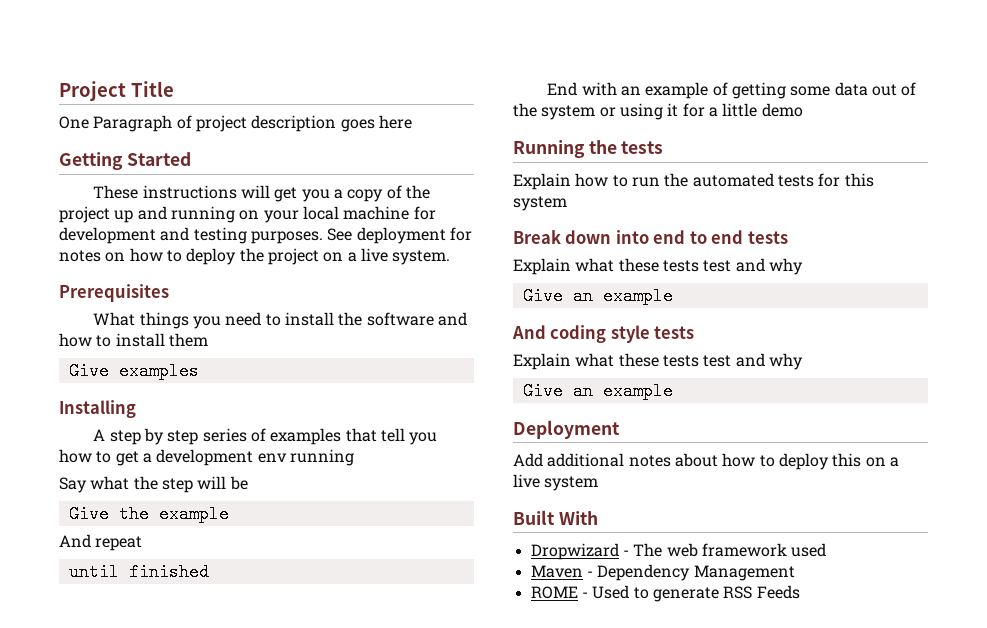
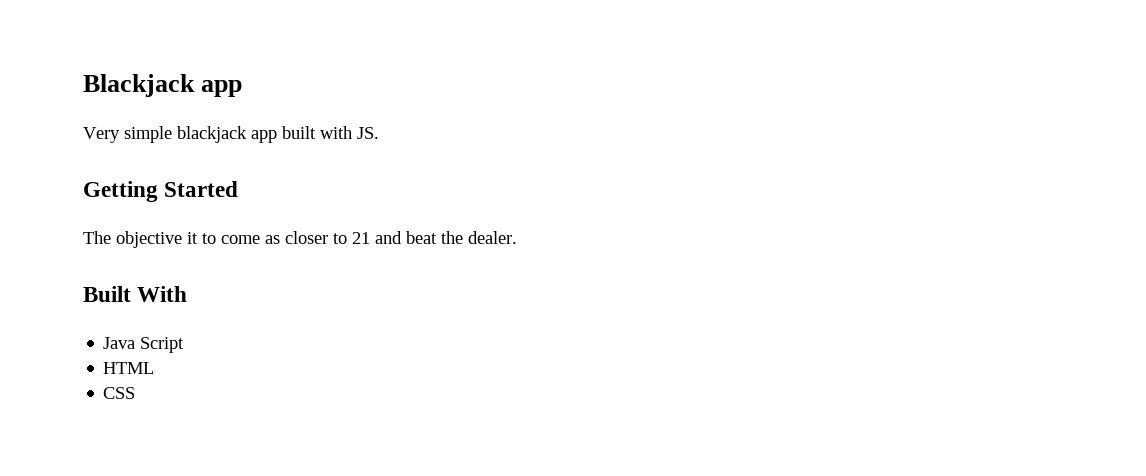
[59,81,174,101] [59,115,412,132] [59,152,191,170] [93,185,430,202] [59,206,436,223] [59,227,472,244] [59,248,451,265] [59,284,169,302] [93,312,467,329] [59,333,208,347] [68,362,199,380] [59,400,136,418] [93,428,438,445] [59,449,354,466] [59,476,248,493] [68,505,229,523] [59,534,143,551] [68,563,209,581] [547,82,917,99] [513,103,803,120] [513,140,664,158] [513,173,874,190] [513,196,567,211] [513,230,788,244] [513,258,803,275] [522,287,673,305] [512,325,695,343] [513,353,803,370] [522,382,673,400] [513,420,620,439] [513,453,899,470] [513,474,599,491] [513,510,598,525] [530,543,827,560] [530,564,795,581] [530,585,800,602] Project Title // One Paragraph of project description goes here // Getting Started // These instructions will get you a copy of the project up and running on your local machine for development and testing purposes. See deployment for notes on how to deploy the project on a live system. // Prerequisites // What things you need to install the software and how to install them // Give examples // Installing // A step by step series of examples that tell you how to get a development env running // Say what the step will be // Give the example // And repeat // until finished // End with an example of getting some data out of the system or using it for a little demo // Running the tests // Explain how to run the automated tests for this system // Break down into end to end tests // Explain what these tests test and why // Give an example // And coding style tests // Explain what these tests test and why // Give an example // Deployment // Add additional notes about how to deploy this on a live system // Built With // Dropwizard - The web framework used // Maven - Dependency Management // ROME - Used to generate RSS Feeds -> [83,74,243,97] [83,126,379,143] [83,181,239,202] [83,231,517,248] [83,286,188,302] [103,337,185,353] [103,362,155,374] [103,387,136,399] Blackjack app // Very simple blackjack app built with JS. // Getting Started // The objective it to come as closer to 21 and beat the dealer. // Built With // Java Script // HTML // CSS

